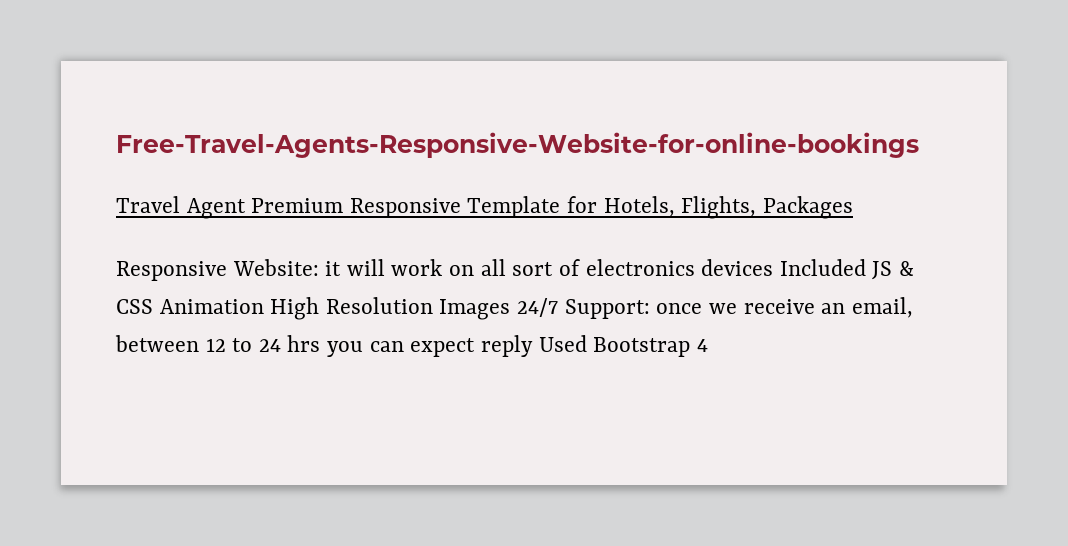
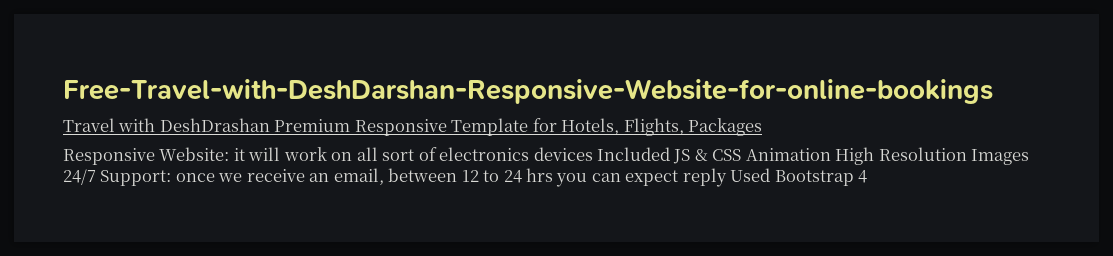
[116,132,919,158] Free-Travel-Agents-Responsive-Website-for-online-bookings -> [63,79,993,104] Free-Travel-with-DeshDarshan-Responsive-Website-for-online-bookings
[186,198,246,219] Agent -> [118,118,270,132] with DeshDrashan

